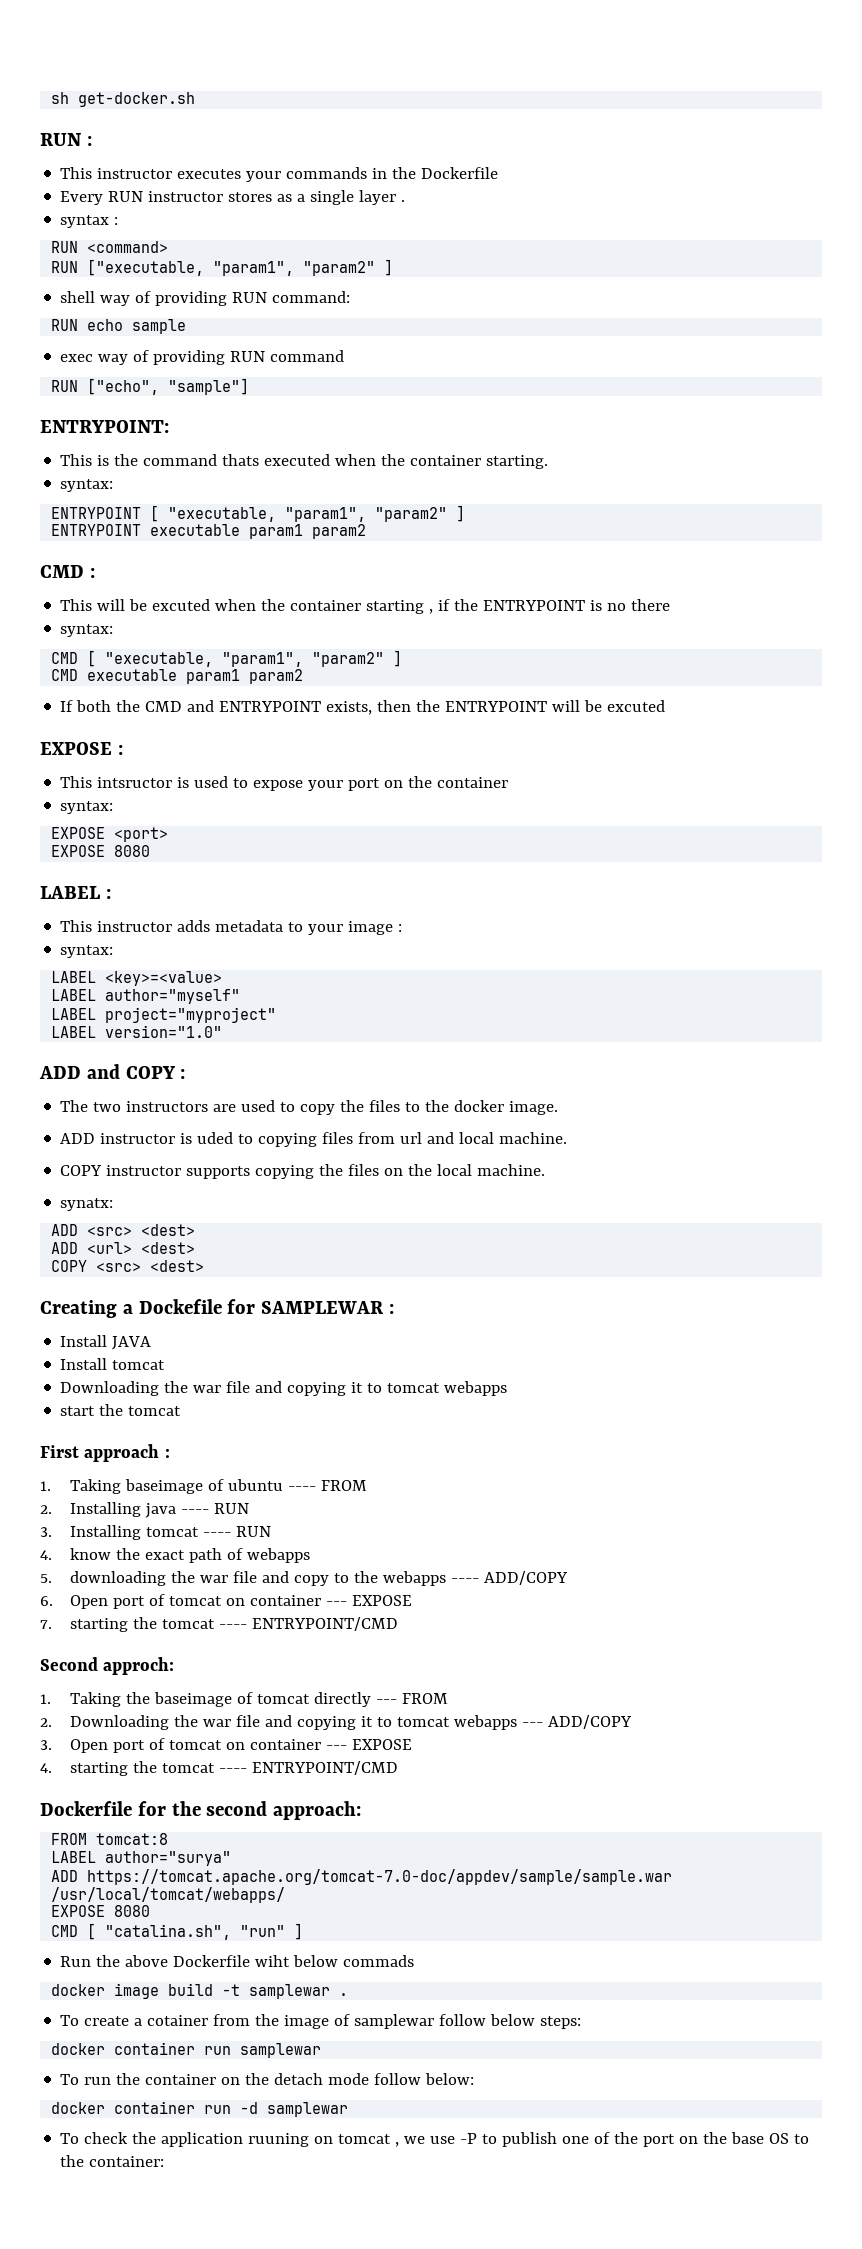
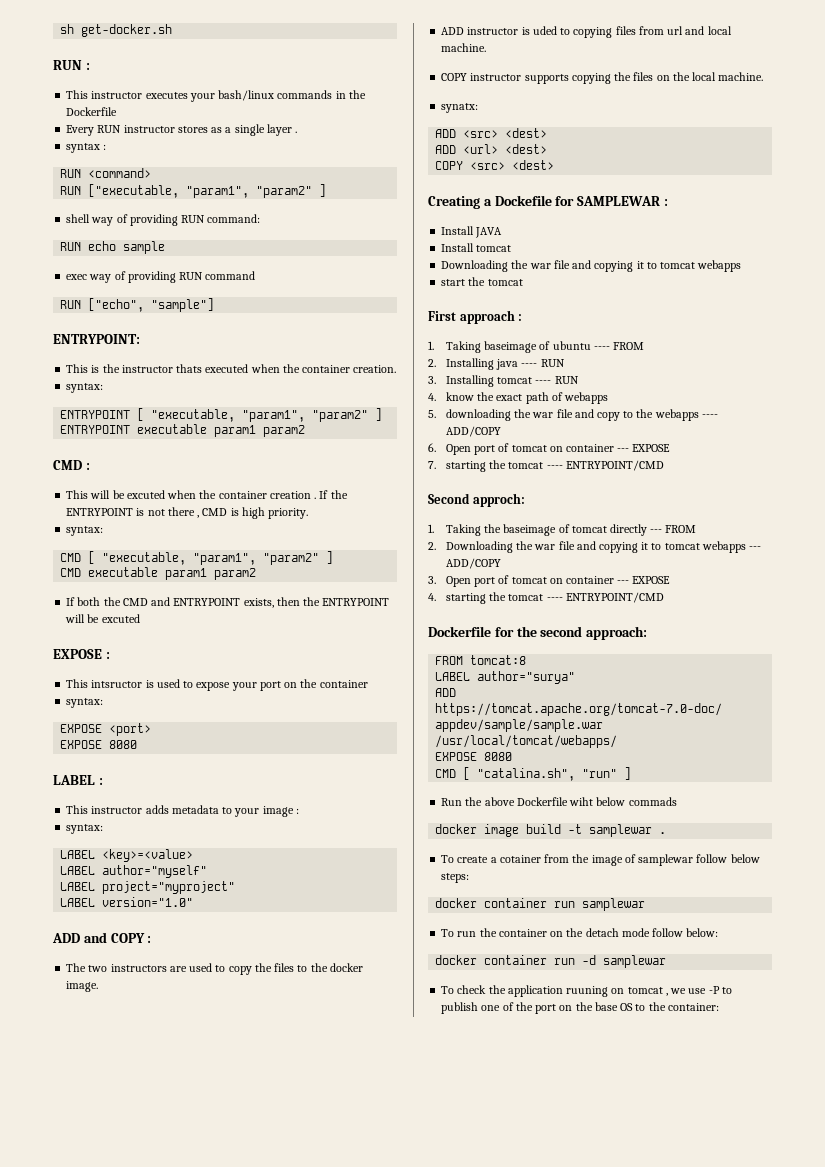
(282, 176) none -> [218,90,275,101] bash/linux
[143,454,218,466] command -> [121,365,173,373] instructor
[486,455,549,469] starting. -> [353,365,397,373] creation.
[366,599,451,614] starting , if -> [269,490,329,499] creation . If
[607,603,627,611] no -> [147,509,165,516] not
(671, 605) none -> [197,507,309,519] , CMD is high priority.

